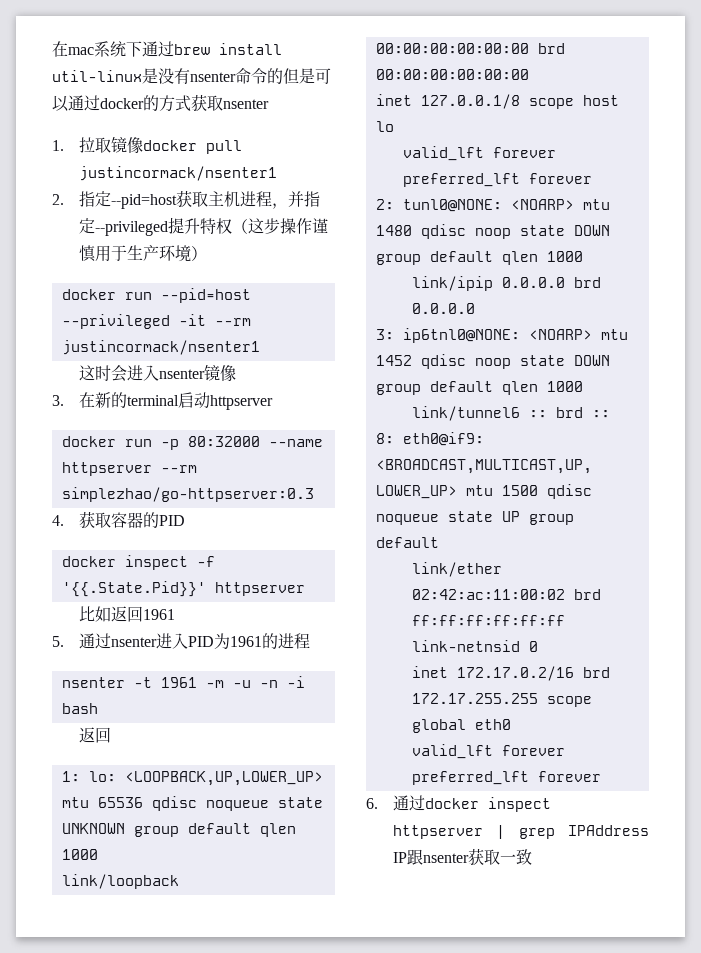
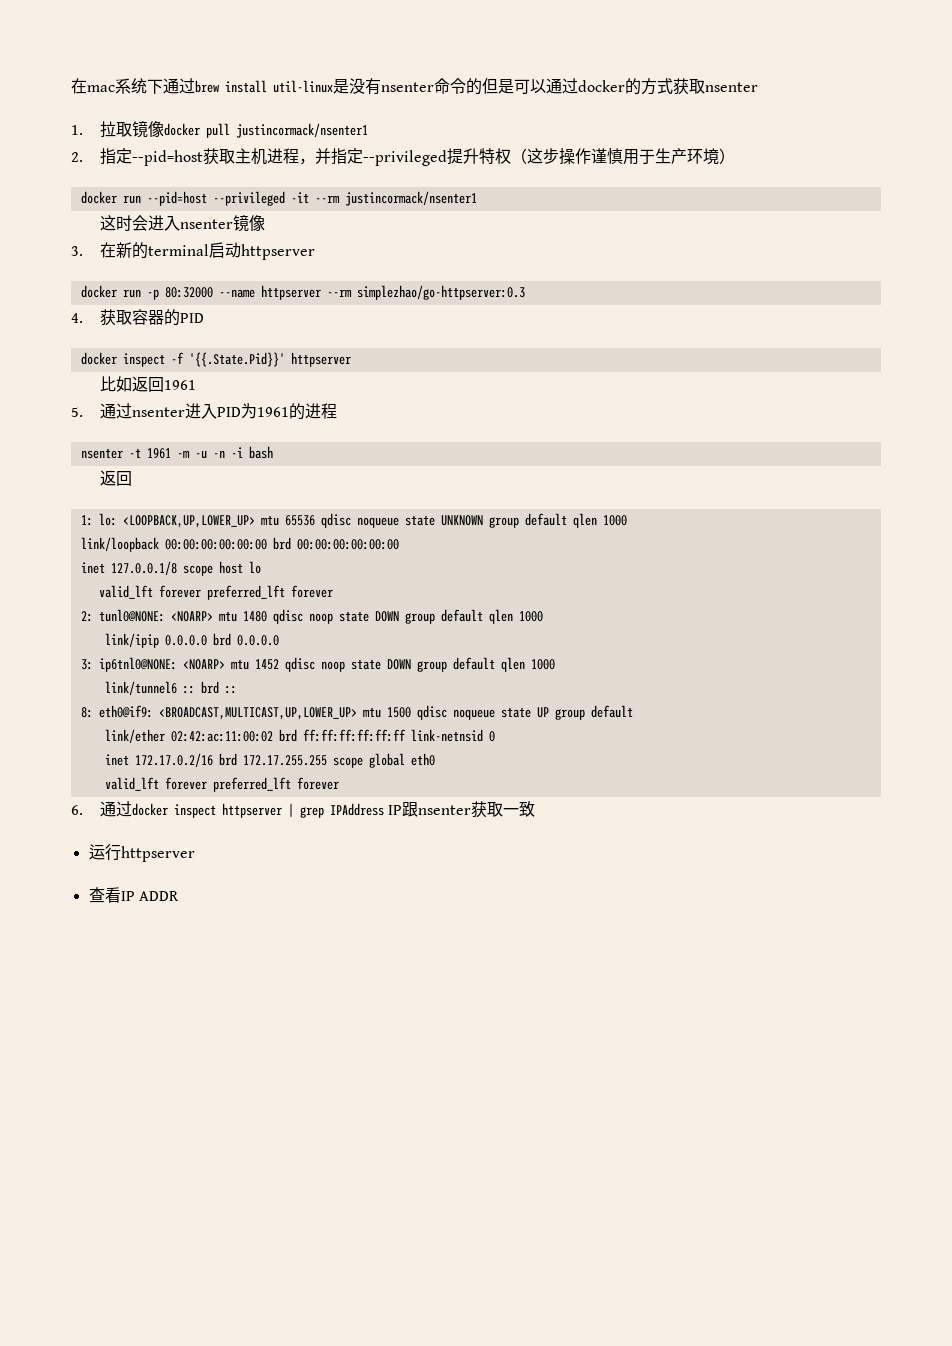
(533, 857) none -> [88,844,195,862] [88,887,179,903] // 运行httpserver // 查看IP ADDR

